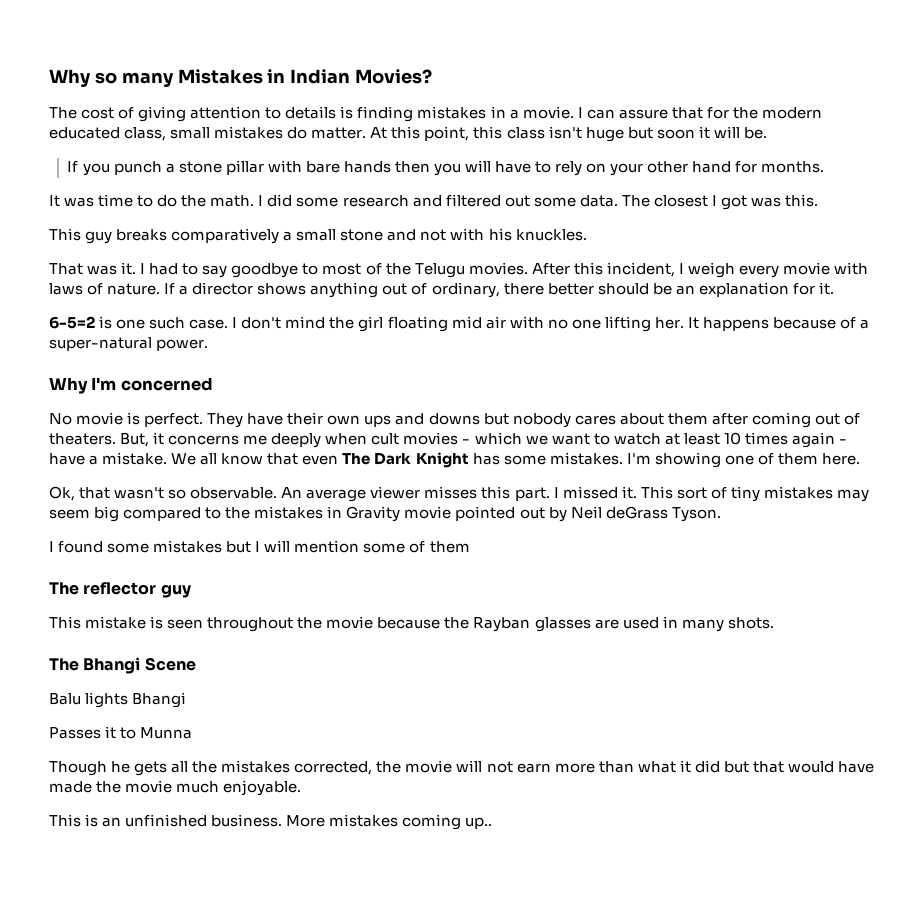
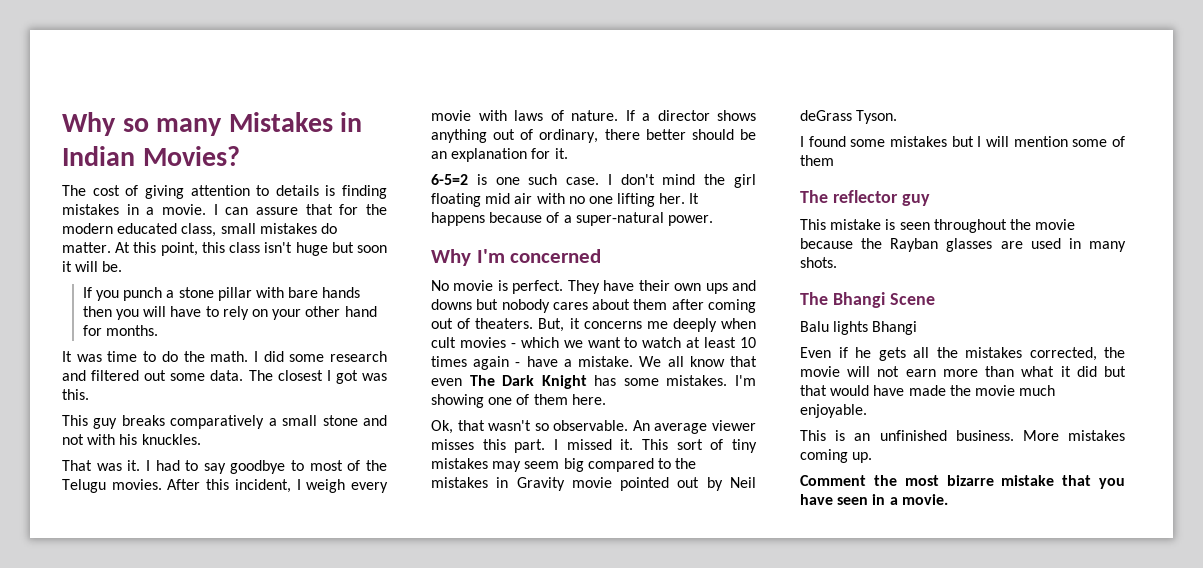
[49,726,193,739] [49,761,107,776] Passes it to Munna // Though -> [800,347,848,358] Even if
[465,817,493,829] up.. -> [852,452,873,463] [800,475,1125,489] [800,494,948,505] up. // Comment the most bizarre mistake that you have seen in a movie.

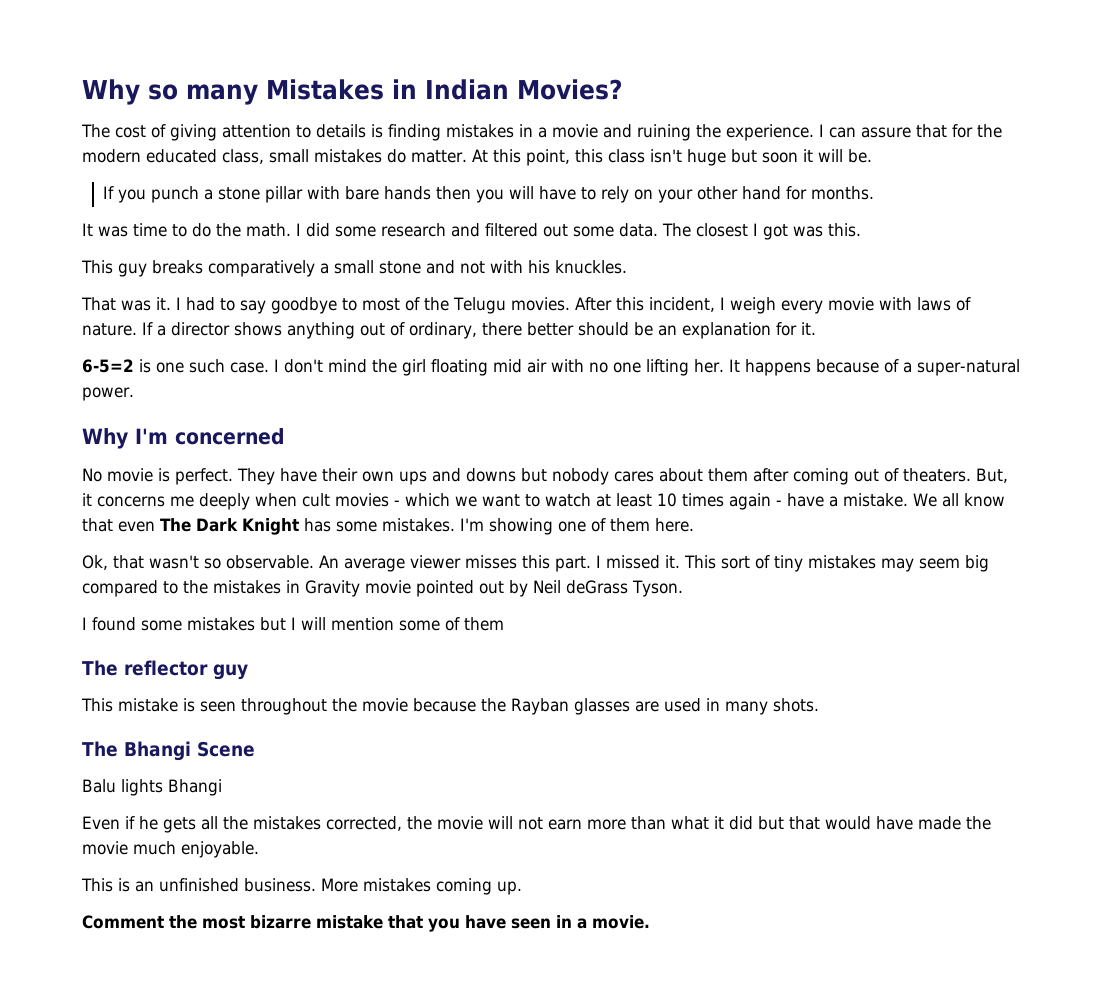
[161,204,206,215] movie. -> [552,124,814,141] movie and ruining the experience.

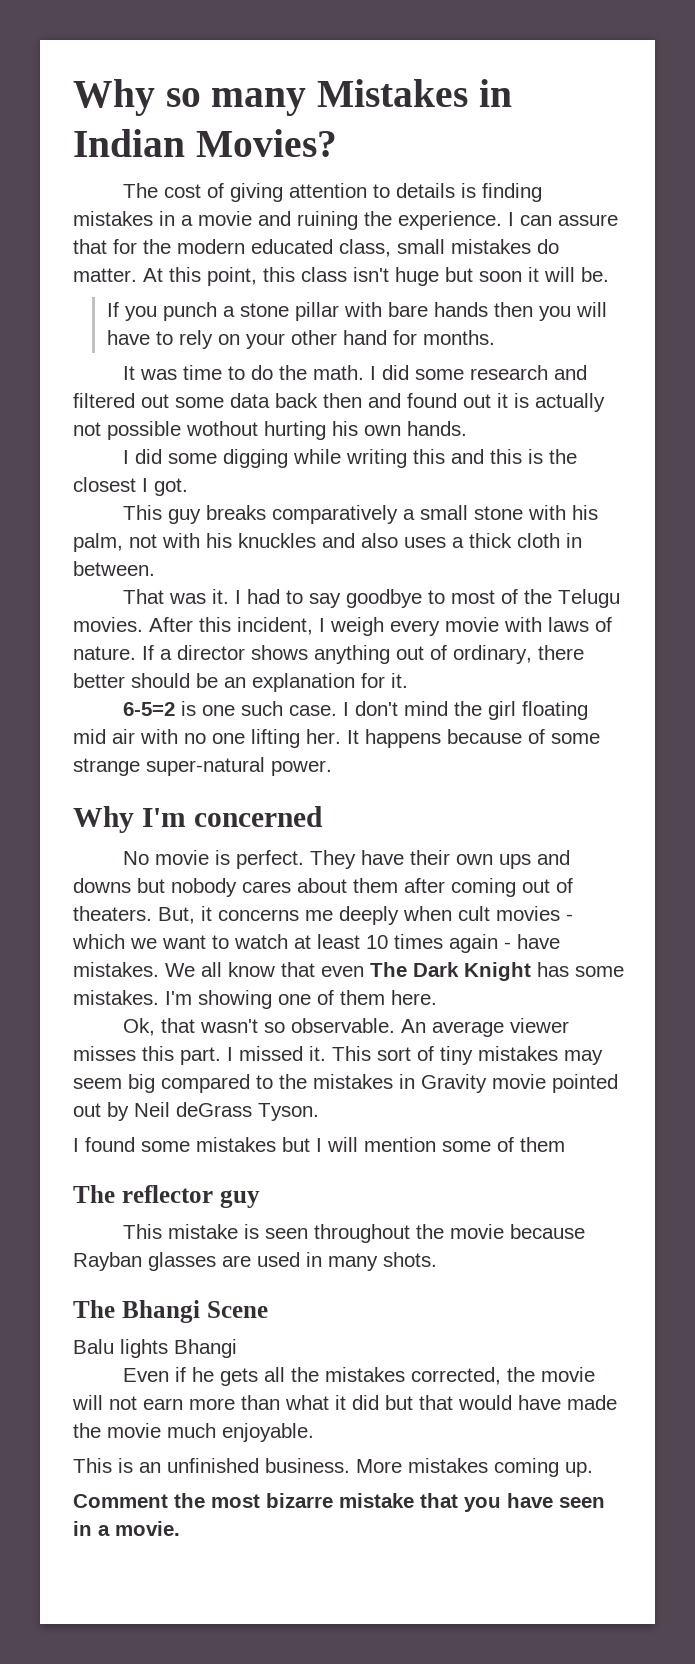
[619,223,861,240] data. The closest I got was this. -> [230,393,605,412] [73,421,467,440] [123,449,578,468] [73,477,188,496] data back then and found out it is actually not possible wothout hurting his own hands. // I did some digging while writing this and this is the closest I got.
[426,260,627,274] and not with his knuckles. -> [528,505,599,520] [73,533,582,552] [73,561,155,576] with his palm, not with his knuckles and also uses a thick cloth in between.
[902,362,912,373] a -> [551,733,600,744] [73,758,140,776] some strange
[829,493,908,507] a mistake. -> [73,962,159,977] mistakes.
[481,698,506,712] the -> (586, 1231) none

